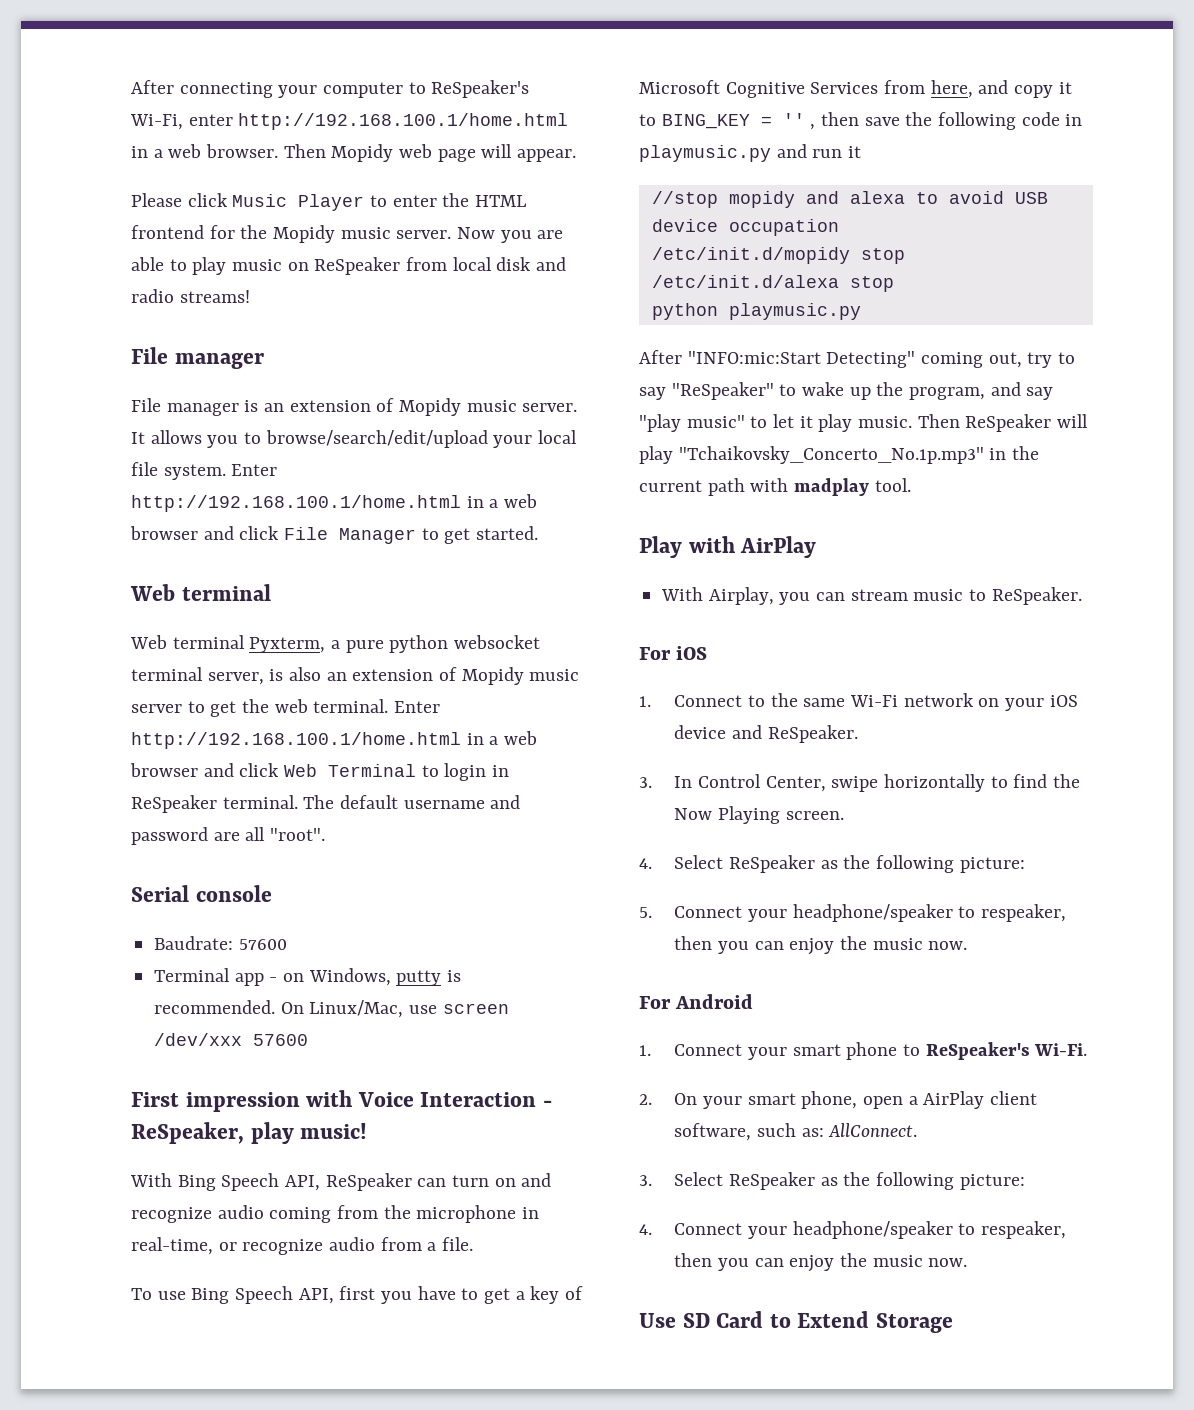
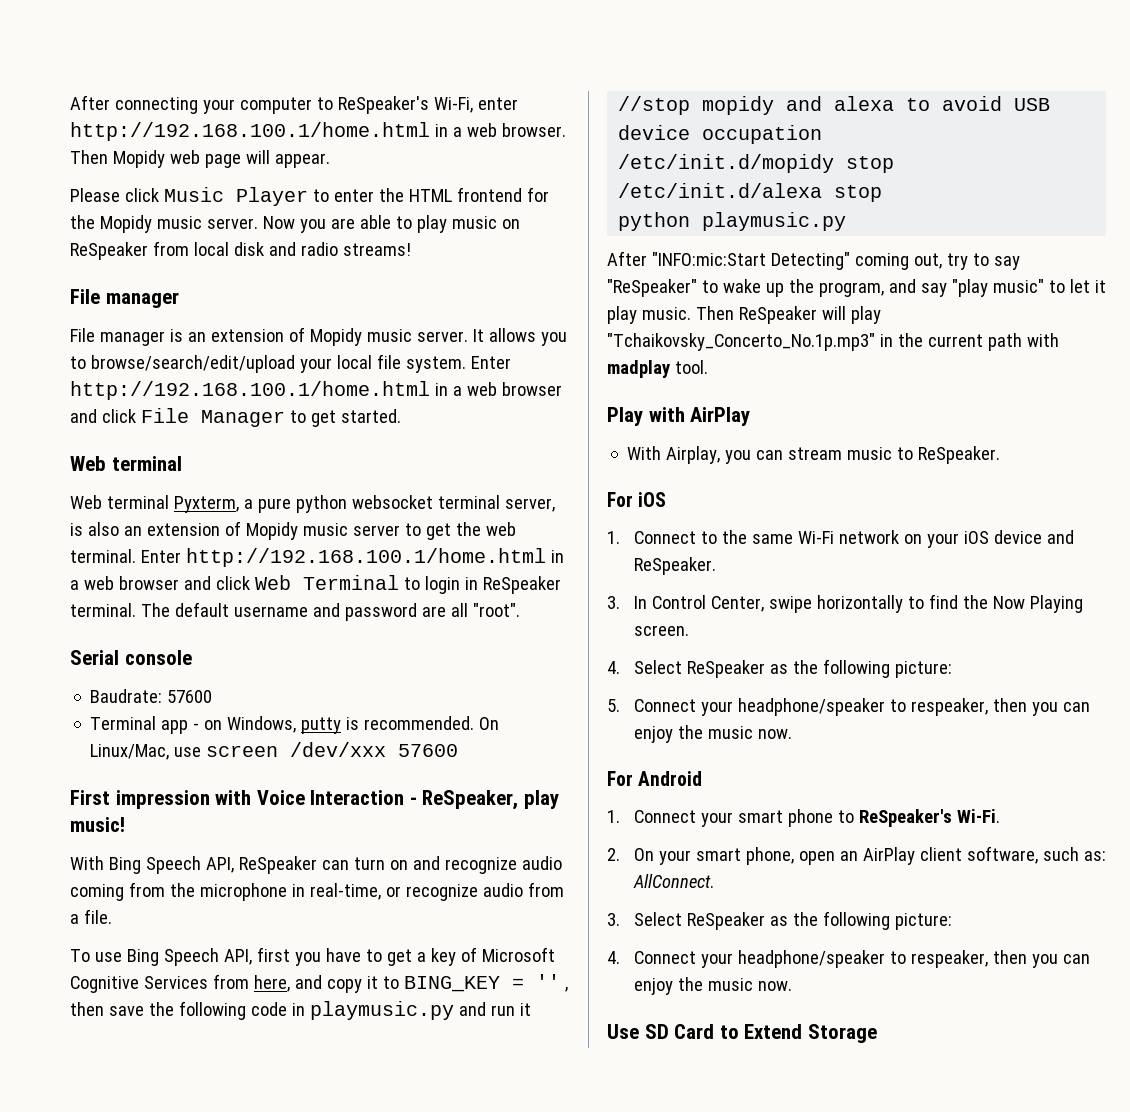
[908,1096,918,1105] a -> [839,851,858,861] an

